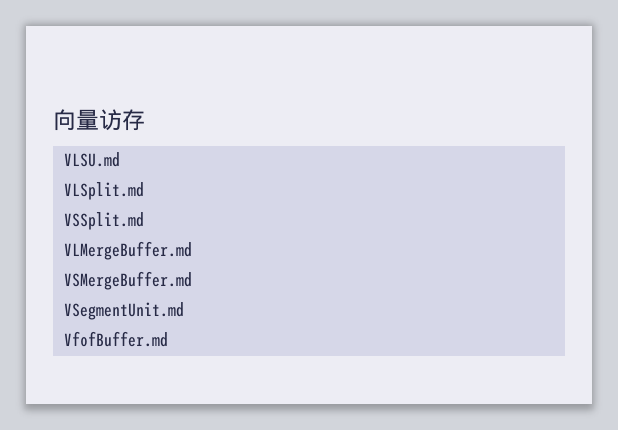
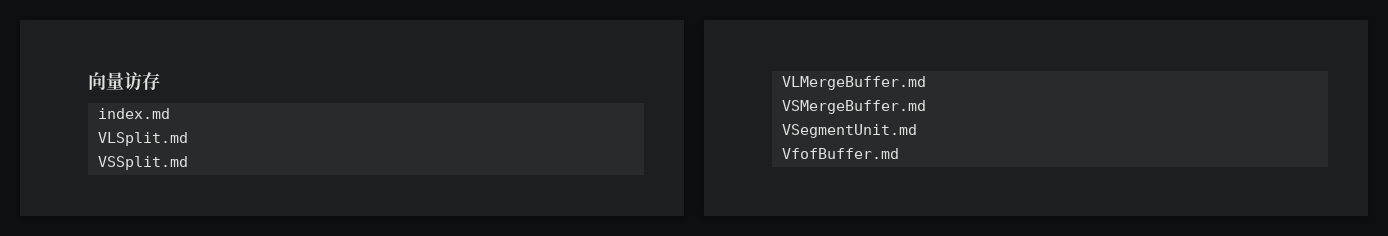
[63,152,120,167] VLSU.md -> [98,108,171,119] index.md

